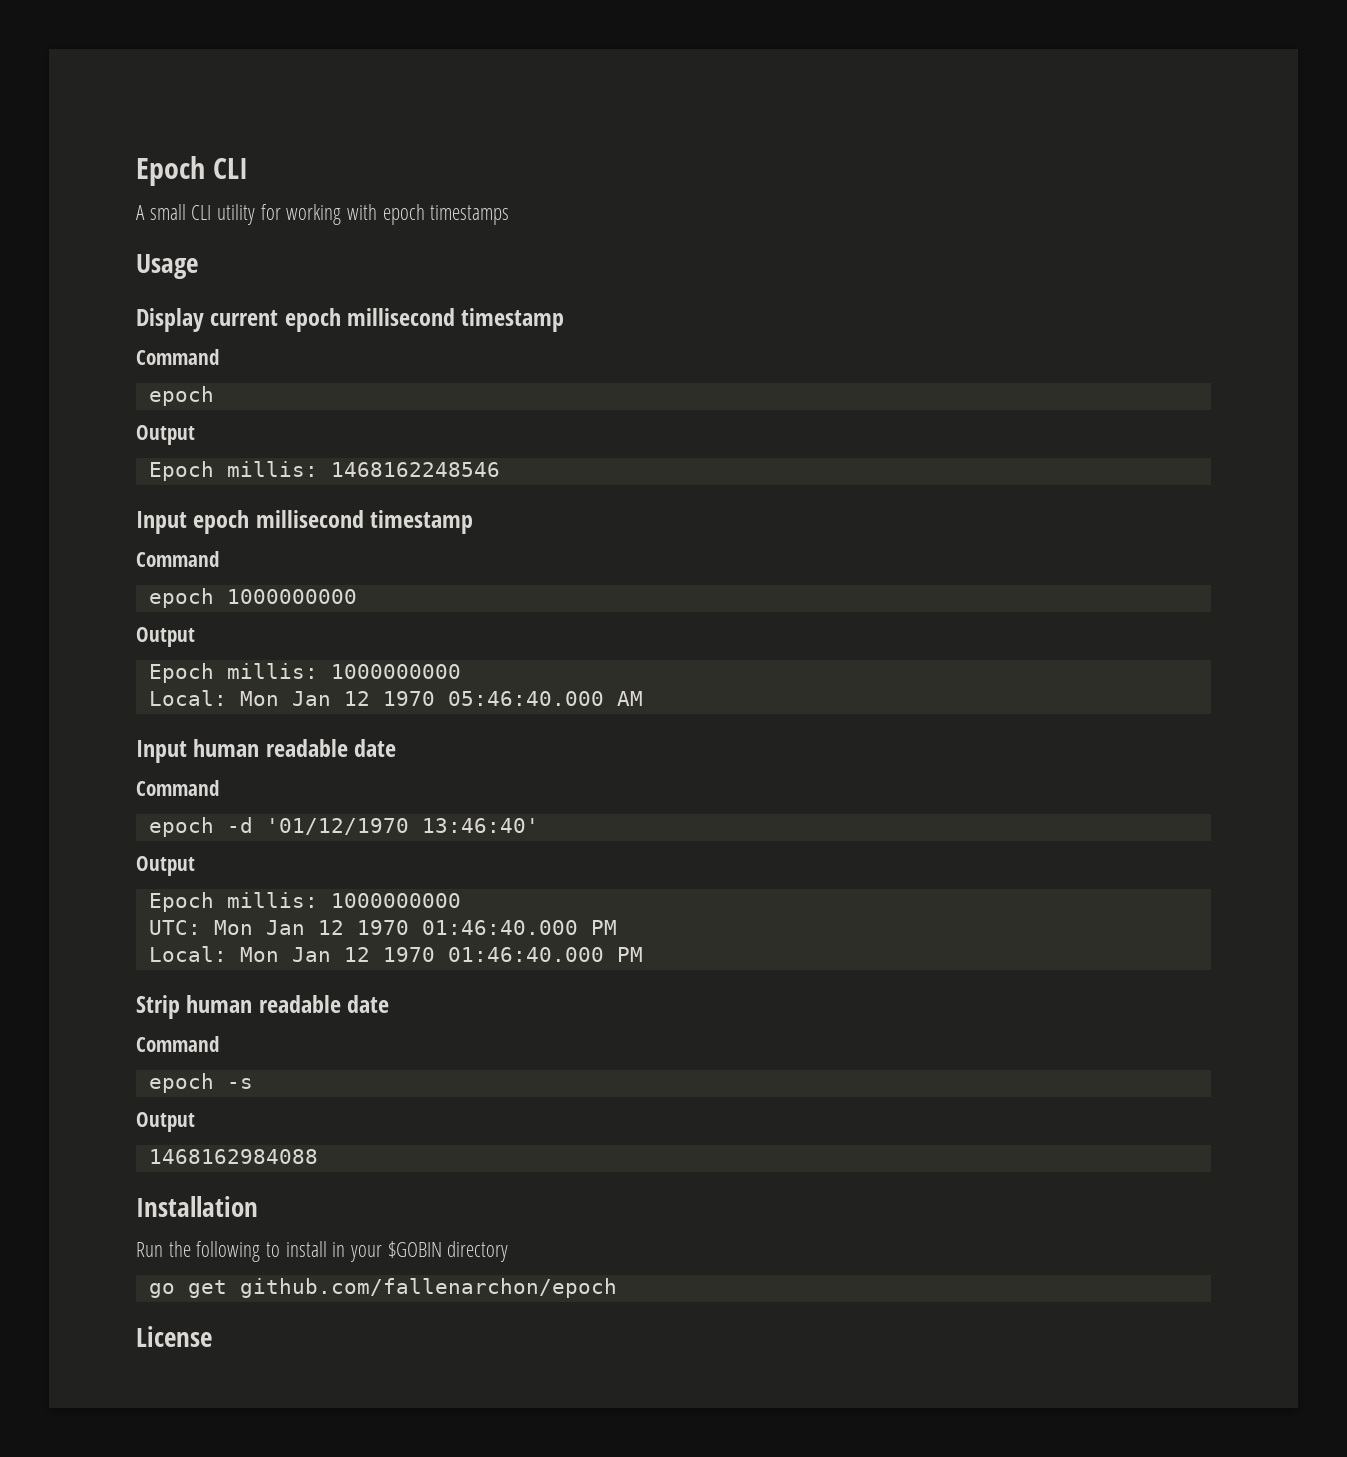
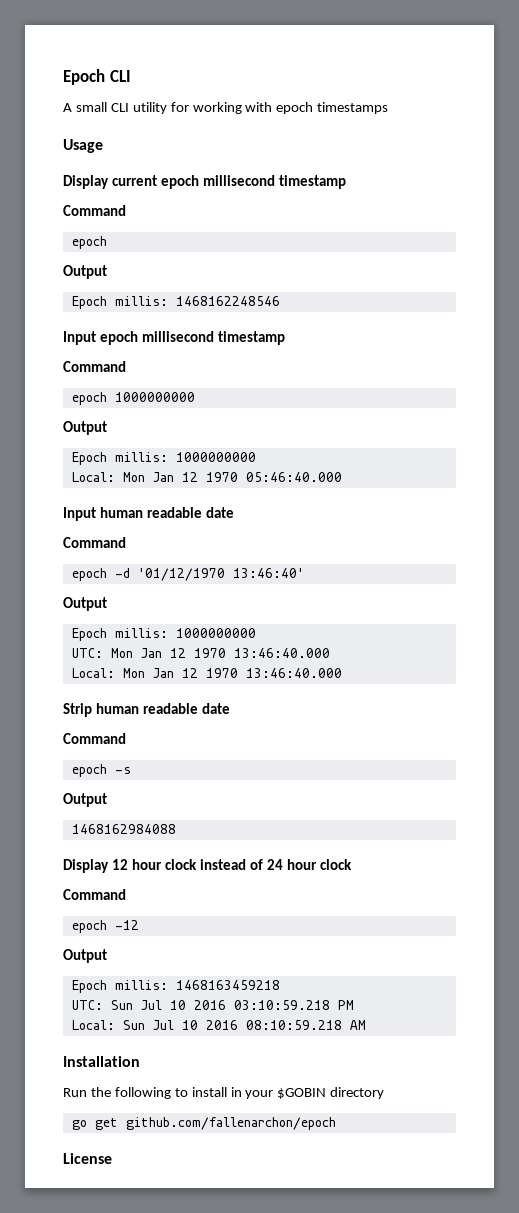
[616,691,643,706] AM -> (342, 477) none
[421,920,617,935] [148,946,643,962] 01:46:40.000 PM // Local: Mon Jan 12 1970 01:46:40.000 PM -> [233,648,330,658] [71,668,342,678] 13:46:40.000 // Local: Mon Jan 12 1970 13:46:40.000
(318, 1156) none -> [63,859,353,873] [63,889,126,900] [71,920,139,933] [63,949,107,963] [71,980,280,993] [71,1000,354,1010] [71,1020,366,1030] // Display 12 hour clock instead of 24 hour clock // Command // epoch -12 // Output // Epoch millis: 1468163459218 // UTC: Sun Jul 10 2016 03:10:59.218 PM // Local: Sun Jul 10 2016 08:10:59.218 AM

